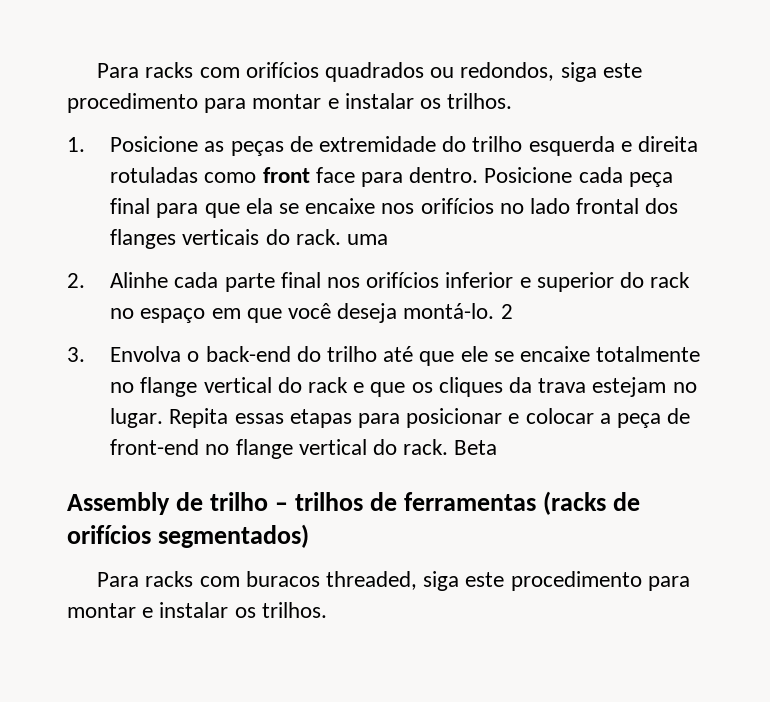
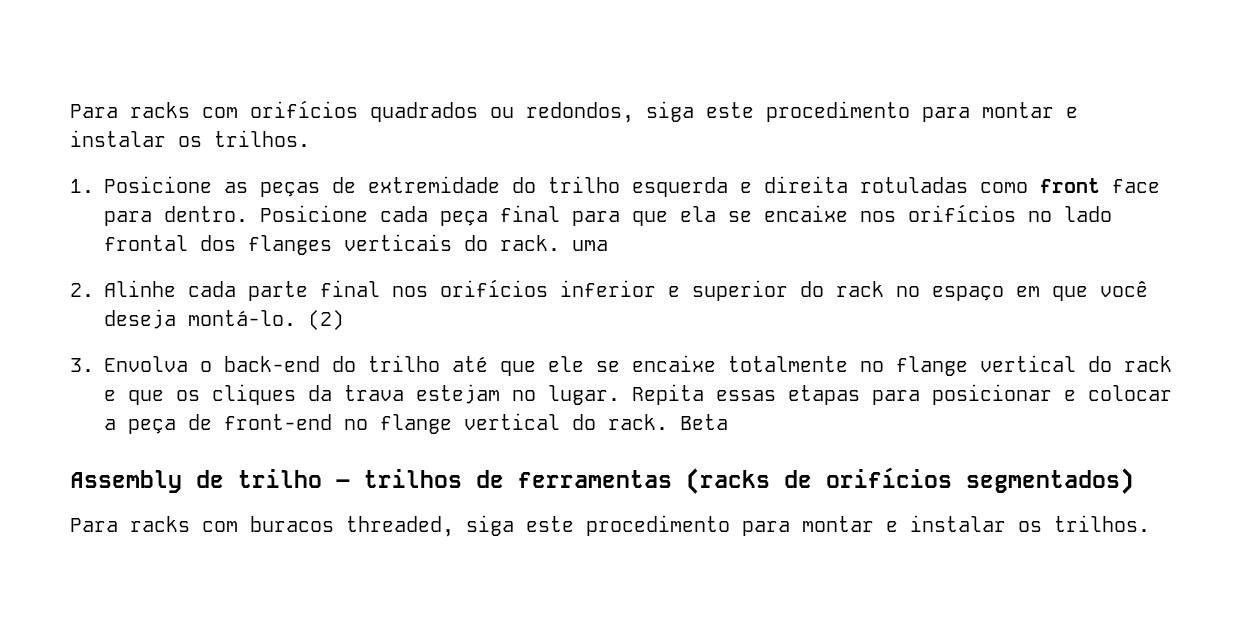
[500,304,513,319] 2 -> [308,310,344,330] (2)

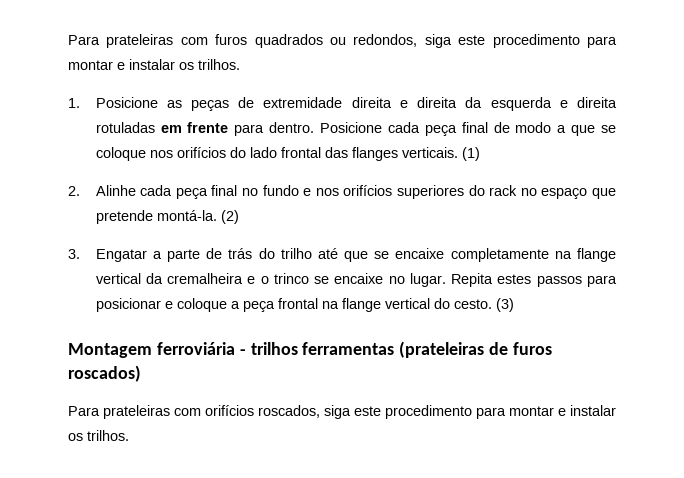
[70,100,358,118] Para racks com orifícios -> [68,34,248,48] Para prateleiras com furos
[512,176,620,193] do trilho -> [351,97,483,108] direita e direita da
[980,178,1160,193] como front face -> [160,122,229,133] em frente
[572,204,1052,226] para que ela se encaixe nos orifícios no -> [493,122,616,136] [95,147,246,161] de modo a que se coloque nos orifícios do
[200,234,608,255] [70,279,1148,301] [104,309,344,330] [70,356,320,372] dos flanges verticais do rack. uma // 2. Alinhe cada parte final nos orifícios inferior e superior do rack no espaço em que você deseja montá-lo. (2) // 3. Envolva o back-end -> [324,147,480,161] [68,185,617,199] [95,210,239,224] [68,248,253,262] das flanges verticais. (1) // 2. Alinhe cada peça final no fundo e nos orifícios superiores do rack no espaço que pretende montá-la. (2) // 3. Engatar a parte de trás
[548,355,1172,376] [104,384,1172,405] [104,413,728,434] [70,467,1134,494] [70,516,454,537] ele se encaixe totalmente no flange vertical do rack e que os cliques da trava estejam no lugar. Repita essas etapas para posicionar e colocar a peça de front-end no flange vertical do rack. Beta // Assembly de trilho – trilhos de ferramentas (racks de orifícios segmentados) // Para racks com buracos threaded, -> [374,248,617,262] [95,273,618,287] [95,298,514,312] [68,341,553,358] [68,365,141,382] [68,405,320,419] se encaixe completamente na flange vertical da cremalheira e o trinco se encaixe no lugar. Repita estes passos para posicionar e coloque a peça frontal na flange vertical do cesto. (3) // Montagem ferroviária - trilhos ferramentas (prateleiras de furos roscados) // Para prateleiras com orifícios roscados,

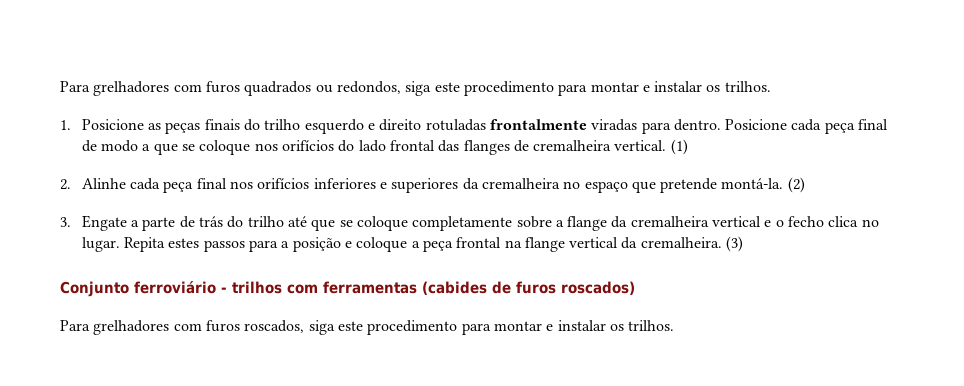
[68,34,174,48] Para prateleiras -> [60,81,170,96] Para grelhadores
[238,97,617,111] [95,122,229,133] de extremidade direita e direita da esquerda e direita rotuladas em frente -> [204,119,638,134] finais do trilho esquerdo e direito rotuladas frontalmente viradas
[401,147,458,158] verticais. -> [513,140,667,152] de cremalheira vertical.
[242,185,518,199] no fundo e nos orifícios superiores do rack -> [229,178,560,193] nos orifícios inferiores e superiores da cremalheira
[95,249,147,262] Engatar -> [81,215,127,231] Engate
[395,248,617,262] [95,273,244,284] encaixe completamente na flange vertical da cremalheira -> [356,216,762,231] coloque completamente sobre a flange da cremalheira vertical
[273,273,384,284] trinco se encaixe -> [788,216,859,227] fecho clica
[95,298,161,312] posicionar -> [281,237,341,252] a posição
[433,298,492,309] do cesto. -> [621,237,722,249] da cremalheira.
[68,341,485,358] Montagem ferroviária - trilhos ferramentas (prateleiras -> [60,281,487,297] Conjunto ferroviário - trilhos com ferramentas (cabides
[103,405,254,419] prateleiras com orifícios -> [93,320,240,335] grelhadores com furos

